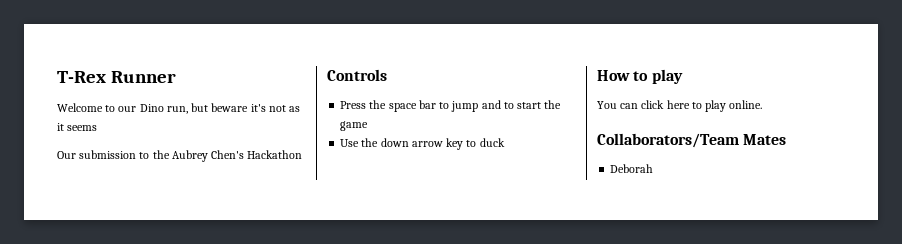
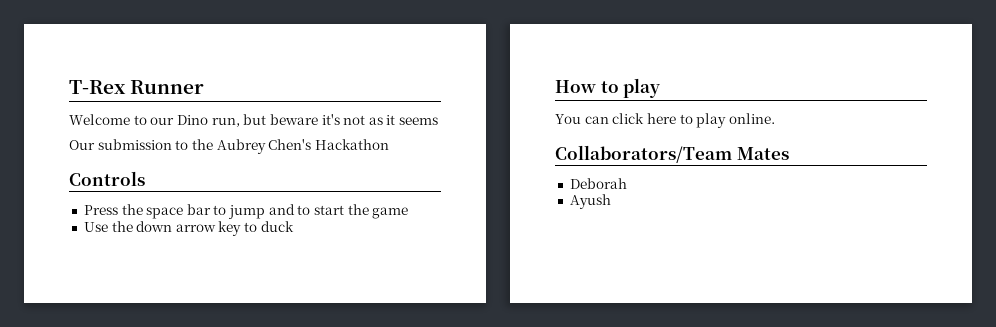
(654, 168) none -> [569,194,611,209] // Ayush

